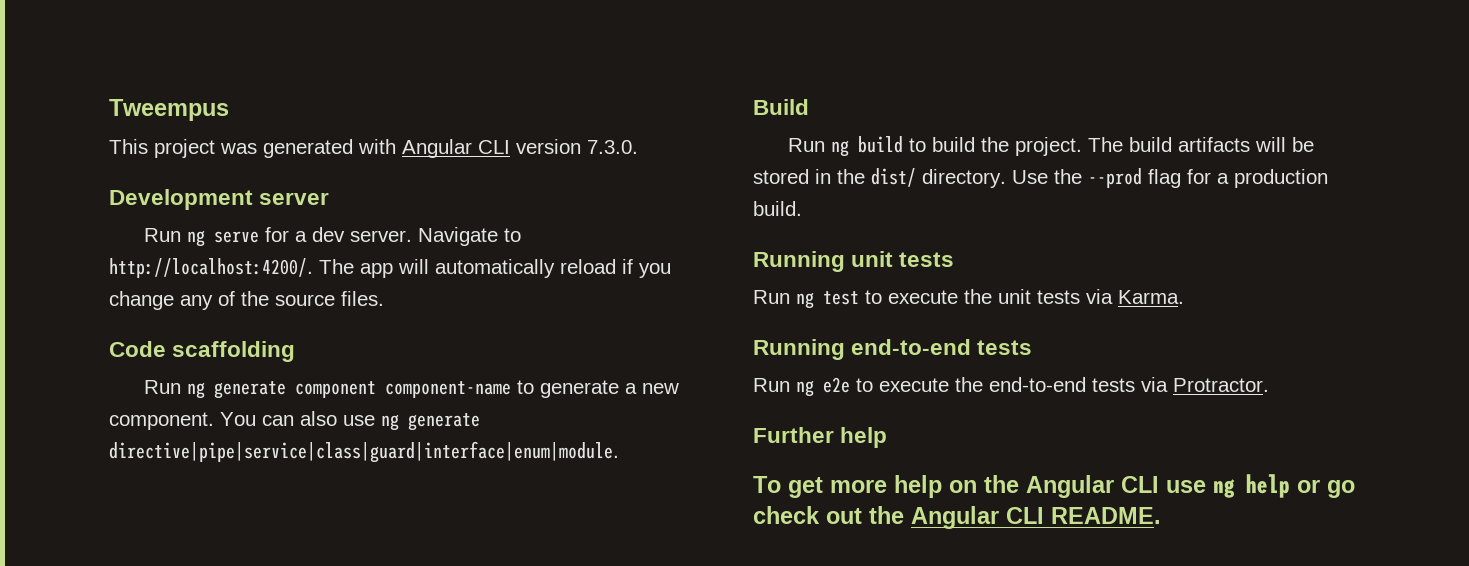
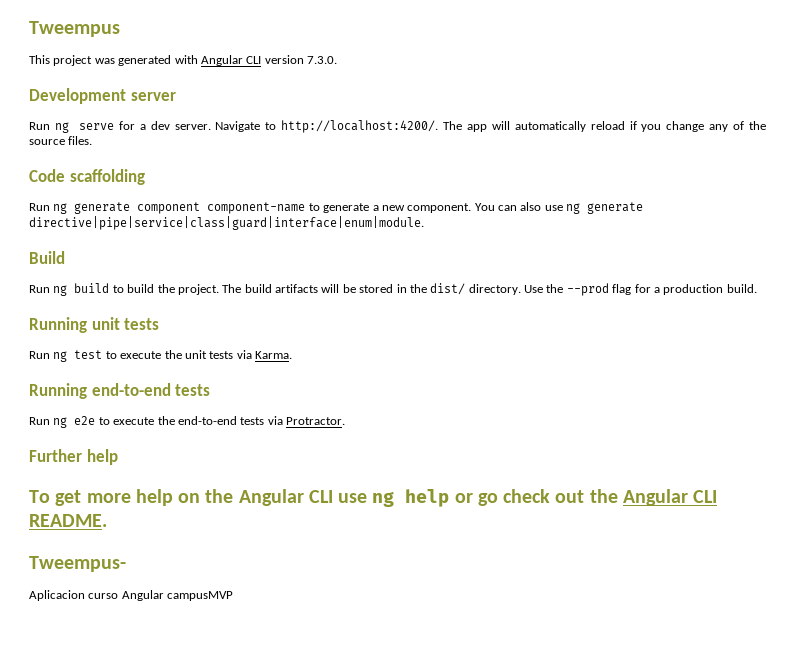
(1161, 515) none -> [29,556,126,572] [29,590,234,601] // Tweempus- // Aplicacion curso Angular campusMVP

